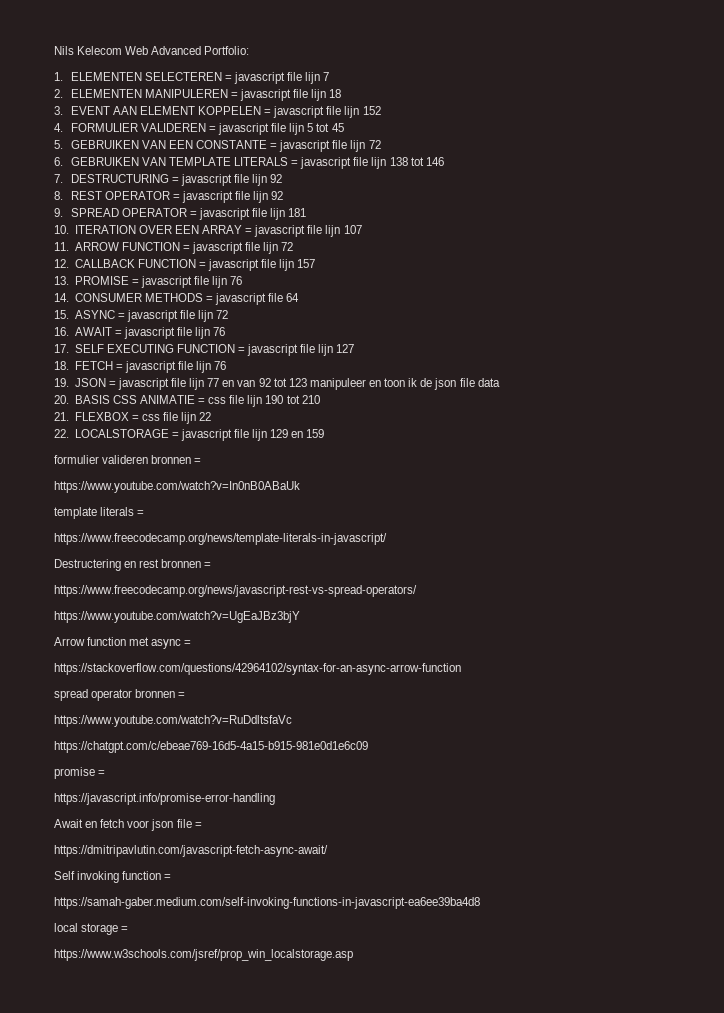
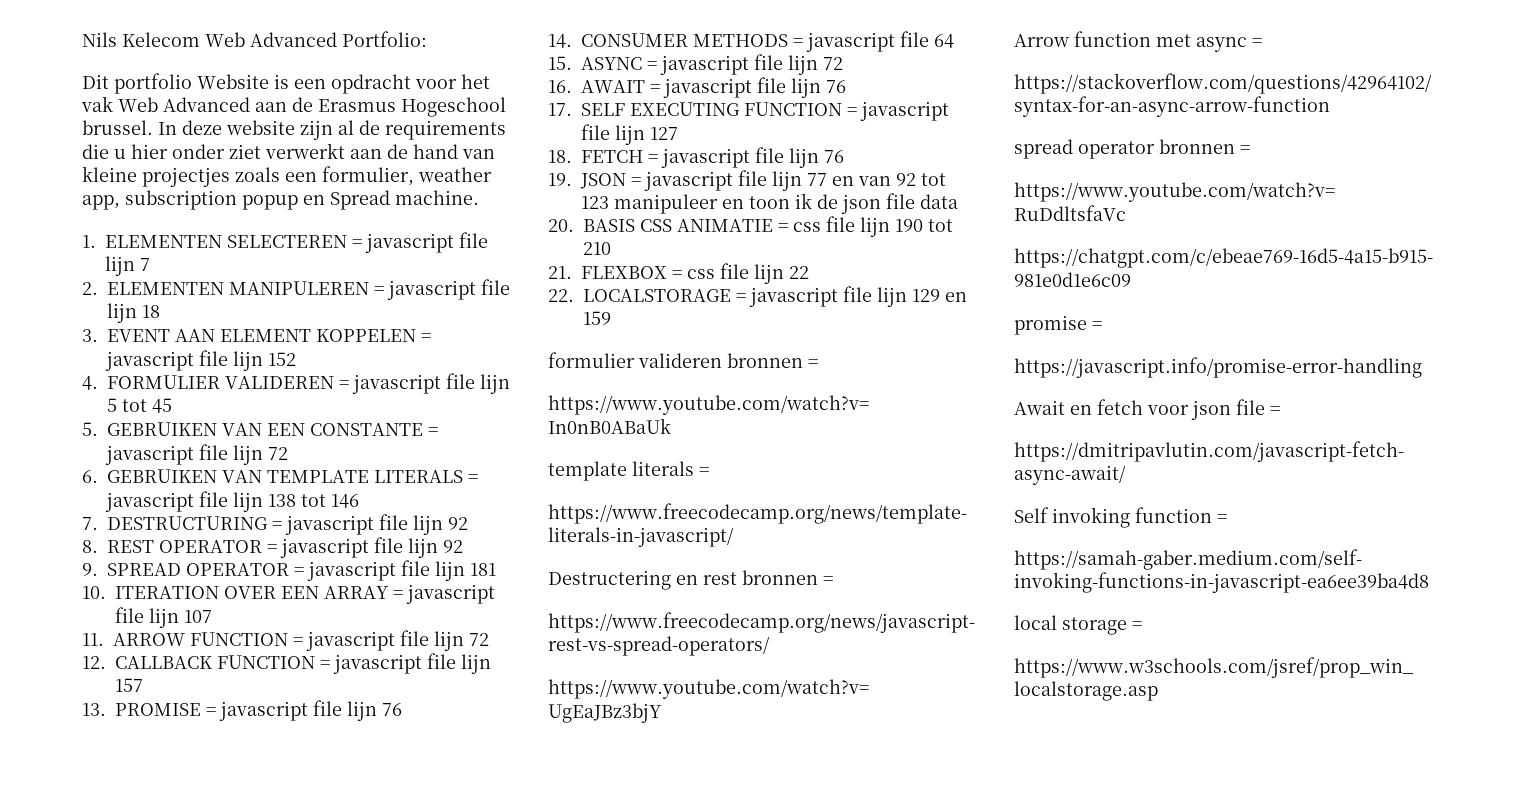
(250, 50) none -> [82,73,490,94] [81,96,506,117] [82,120,506,140] [82,143,495,159] [82,166,492,187] [82,190,479,210] // Dit portfolio Website is een opdracht voor het vak Web Advanced aan de Erasmus Hogeschool brussel. In deze website zijn al de requirements die u hier onder ziet verwerkt aan de hand van kleine projectjes zoals een formulier, weather app, subscription popup en Spread machine.

